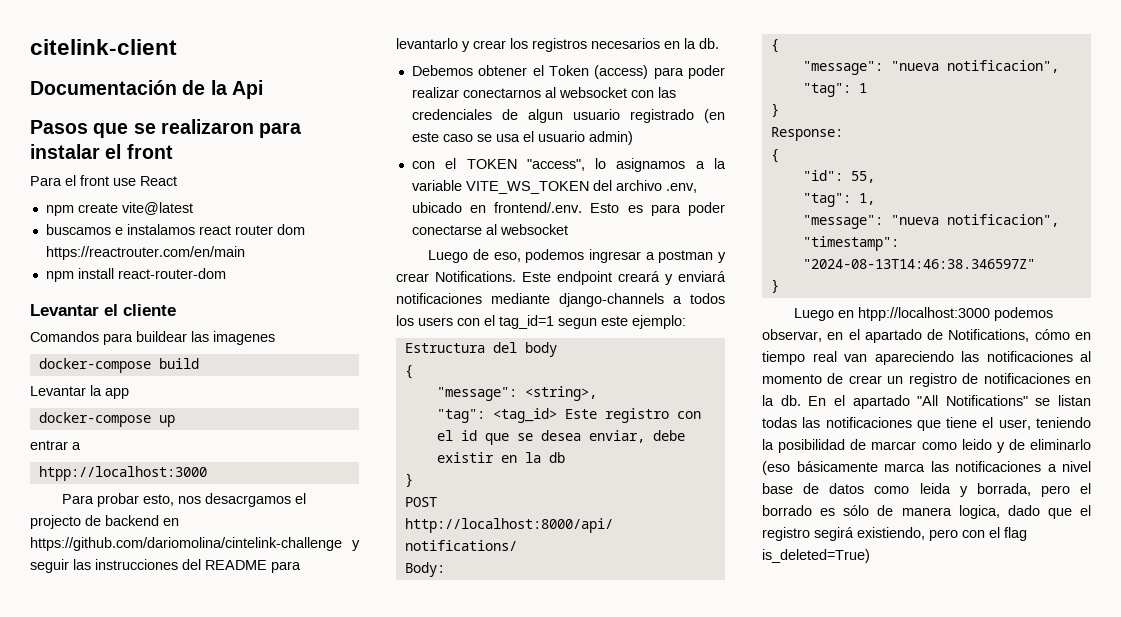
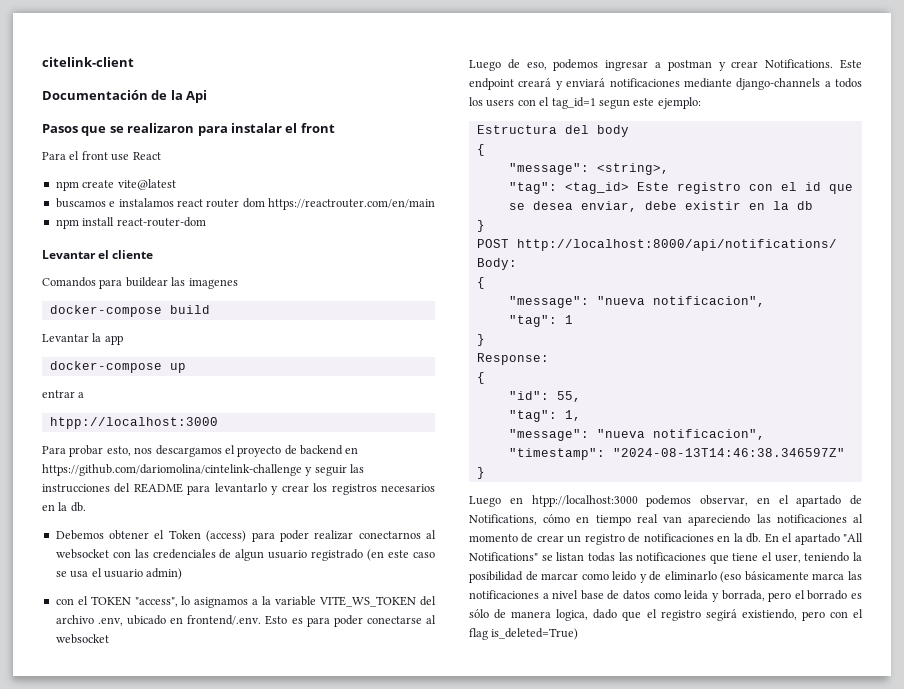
[205,493,307,507] [30,515,81,529] desacrgamos el projecto -> [155,445,282,457] descargamos el proyecto

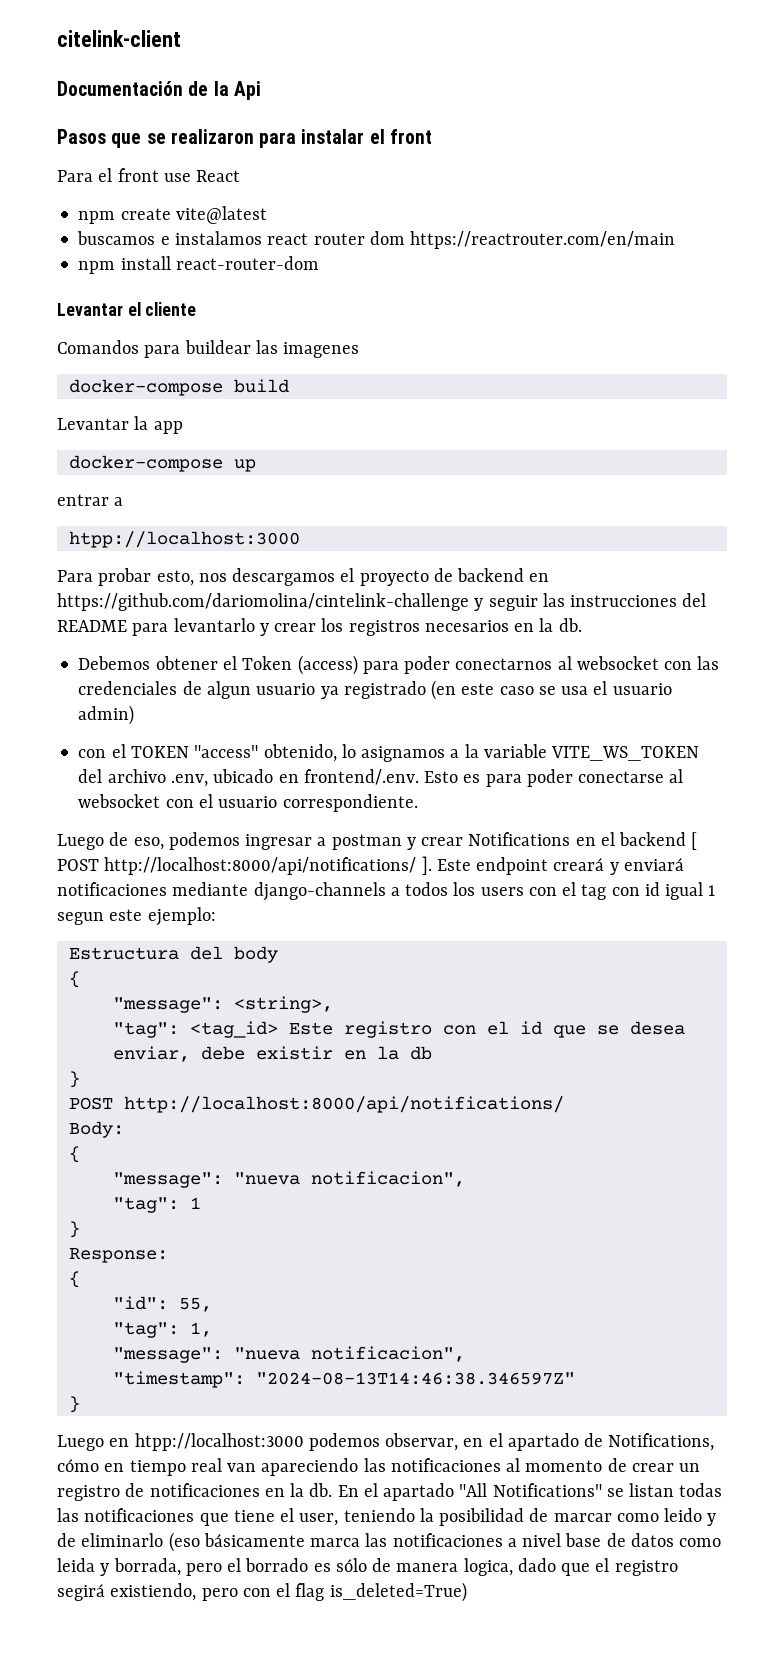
[314,530,354,540] realizar -> (451, 665) none
(308, 554) none -> [320,686,339,699] ya
[134,597,178,607] "access", -> [194,744,337,762] "access" obtenido,
(109, 639) none -> [165,794,418,812] con el usuario correspondiente.
[765,59,834,68] Notifications. -> [468,832,698,850] [57,856,432,875] Notifications en el backend [ POST http://localhost:8000/api/notifications/ ].
[551,97,596,109] tag_id=1 -> [581,882,716,900] tag con id igual 1

